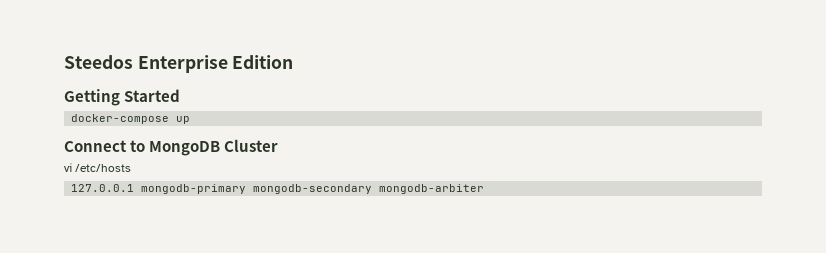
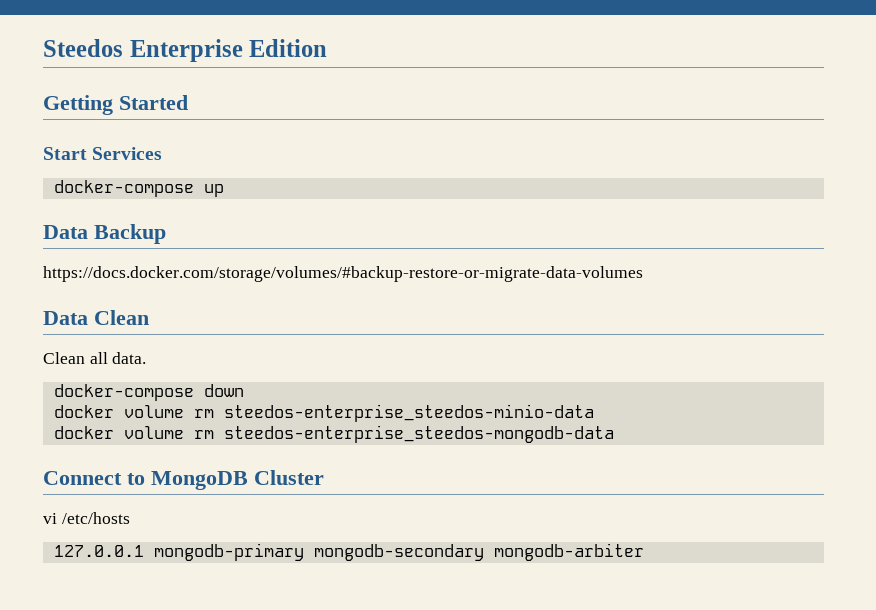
(181, 95) none -> [43,147,163,160] // Start Services
(191, 120) none -> [43,224,166,244] [43,266,643,282] [43,310,149,325] [43,352,147,364] [53,384,244,401] [53,404,594,422] [53,425,614,443] // Data Backup // https://docs.docker.com/storage/volumes/#backup-restore-or-migrate-data-volumes // Data Clean // Clean all data. // docker-compose down // docker volume rm steedos-enterprise_steedos-minio-data // docker volume rm steedos-enterprise_steedos-mongodb-data

